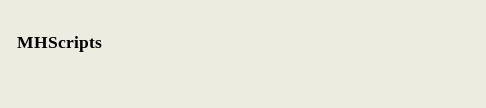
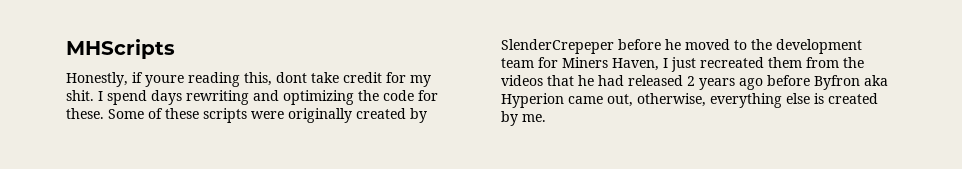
(102, 44) none -> [66,72,431,87] [66,90,438,105] [66,108,427,123] [501,39,862,54] [501,57,864,72] [501,75,888,90] [501,93,878,108] [501,111,546,126] // Honestly, if youre reading this, dont take credit for my shit. I spend days rewriting and optimizing the code for these. Some of these scripts were originally created by SlenderCrepeper before he moved to the development team for Miners Haven, I just recreated them from the videos that he had released 2 years ago before Byfron aka Hyperion came out, otherwise, everything else is created by me.

